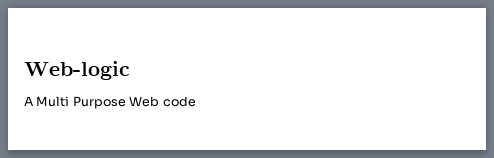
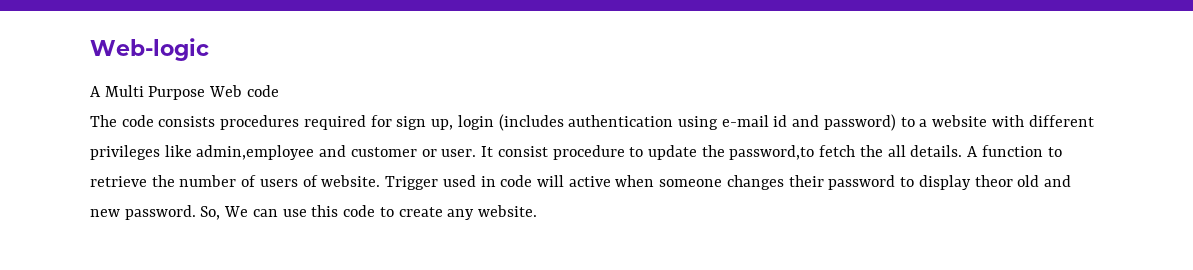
(196, 101) none -> [90,114,1094,131] [90,145,1062,160] [90,175,1071,190] [90,205,537,220] // The code consists procedures required for sign up, login (includes authentication using e-mail id and password) to a website with different privileges like admin,employee and customer or user. It consist procedure to update the password,to fetch the all details. A function to retrieve the number of users of website. Trigger used in code will active when someone changes their password to display theor old and new password. So, We can use this code to create any website.

